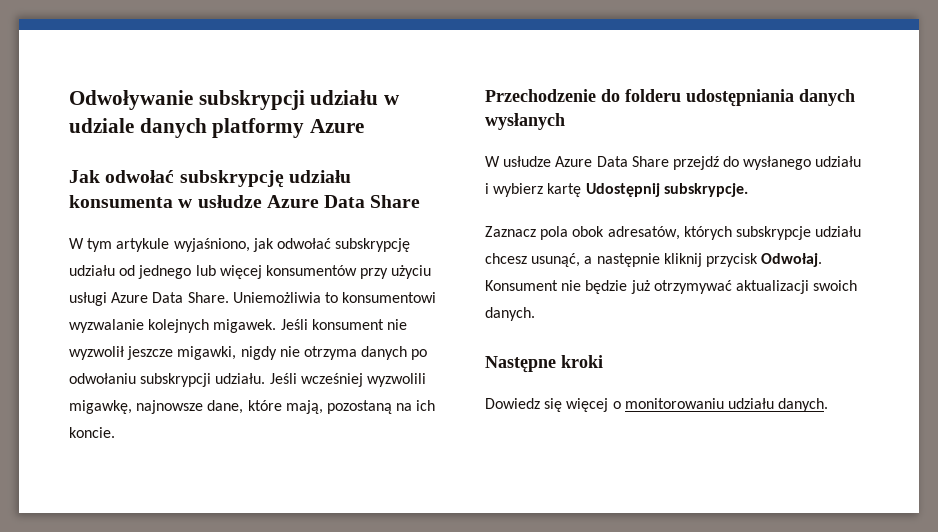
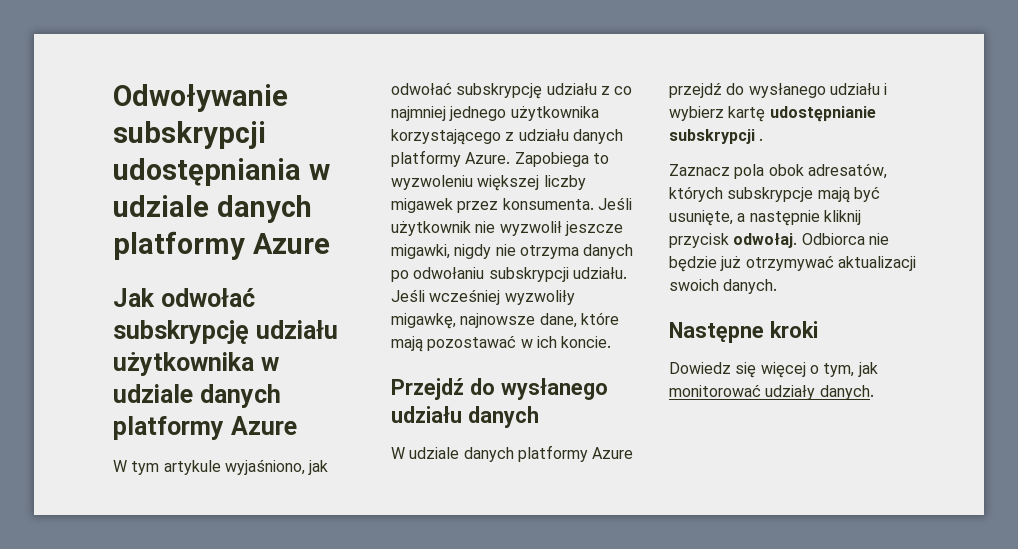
[310,90,379,105] udziału -> [113,158,301,186] udostępniania
[69,195,421,208] konsumenta w usłudze Azure Data Share -> [113,352,279,376] [113,384,281,408] [113,416,297,440] użytkownika w udziale danych platformy Azure
[119,265,432,279] [69,292,437,306] [69,319,384,333] od jednego lub więcej konsumentów przy użyciu usługi Azure Data Share. Uniemożliwia to konsumentowi wyzwalanie kolejnych migawek. Jeśli konsument -> [600,86,633,95] [391,106,599,121] [391,129,623,145] [391,150,609,167] [391,175,586,191] [391,197,632,213] [391,221,471,236] z co najmniej jednego użytkownika korzystającego z udziału danych platformy Azure. Zapobiega to wyzwoleniu większej liczby migawek przez konsumenta. Jeśli użytkownik
[366,373,426,387] wyzwolili -> [504,290,575,305] wyzwoliły
[285,400,413,414] mają, pozostaną na -> [391,335,533,352] mają pozostawać w
[485,89,855,107] [485,113,565,130] [485,156,669,167] Przechodzenie do folderu udostępniania danych wysłanych // W usłudze Azure Data Share -> [391,378,608,400] [391,406,539,428] [391,445,634,462] Przejdź do wysłanego udziału danych // W udziale danych platformy Azure
[585,183,748,197] Udostępnij subskrypcje. -> [769,106,876,122] [669,129,764,144] udostępnianie subskrypcji .
[815,226,862,237] [485,253,581,267] udziału chcesz usunąć, -> [817,186,880,203] [669,210,733,226] mają być usunięte,
[761,253,823,267] [485,280,558,291] Odwołaj. Konsument -> [733,233,865,248] odwołaj. Odbiorca
[624,398,774,409] monitorowaniu udziału -> [823,362,878,377] [669,384,816,400] tym, jak monitorować udziały

